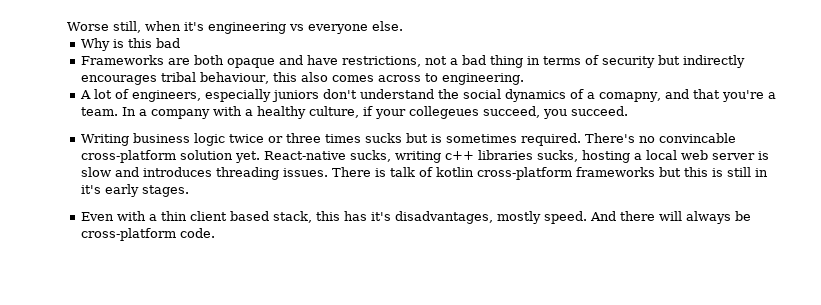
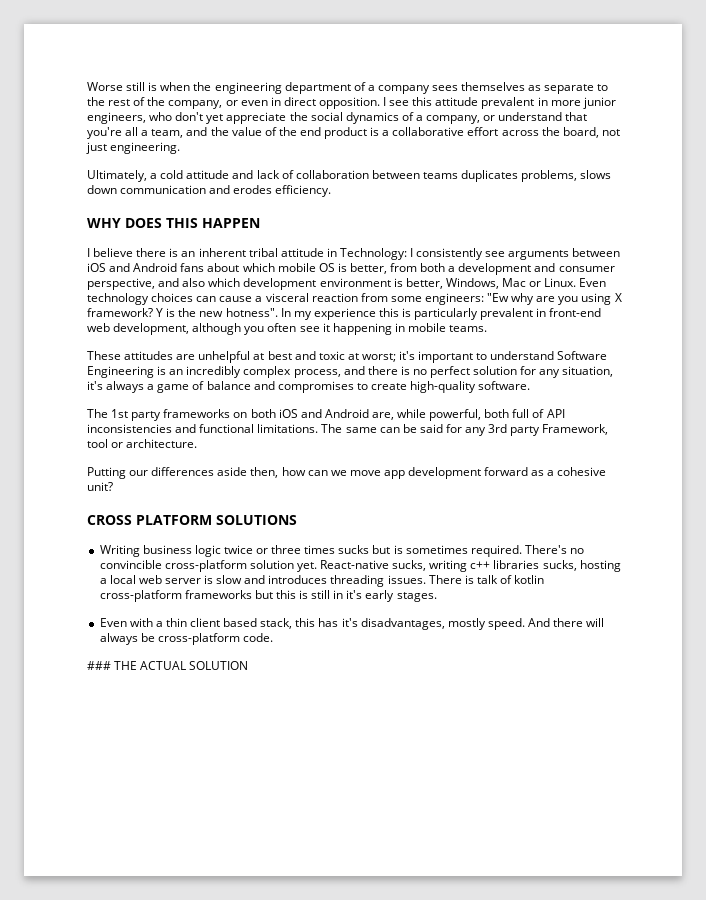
[113,21,403,34] [80,38,180,51] [80,55,745,68] [80,72,524,85] [79,89,434,102] still, when it's engineering vs everyone else. // Why is this bad // Frameworks are both opaque and have restrictions, not a bad thing in terms of security but indirectly encourages tribal behaviour, this also comes across to engineering. // A lot of engineers, especially juniors don't understand -> [126,82,609,94] [87,97,616,109] [87,112,287,124] still is when the engineering department of a company sees themselves as separate to the rest of the company, or even in direct opposition. I see this attitude prevalent in more junior engineers, who don't yet appreciate
[598,89,776,102] [80,106,628,119] comapny, and that you're a team. In a company with a healthy culture, if your collegeues succeed, you succeed. -> [426,112,588,124] [87,127,620,139] [86,142,181,154] [87,170,612,182] [87,185,332,197] [87,218,260,228] [87,248,621,260] [87,263,615,275] [87,278,607,290] [87,293,622,305] [87,308,602,320] [87,323,488,335] [87,351,608,363] [87,366,614,378] [87,381,531,393] [87,409,565,421] [87,424,609,436] [87,439,198,448] [87,467,607,479] [87,482,113,491] [87,515,297,525] company, or understand that you're all a team, and the value of the end product is a collaborative effort across the board, not just engineering. // Ultimately, a cold attitude and lack of collaboration between teams duplicates problems, slows down communication and erodes efficiency. // WHY DOES THIS HAPPEN // I believe there is an inherent tribal attitude in Technology: I consistently see arguments between iOS and Android fans about which mobile OS is better, from both a development and consumer perspective, and also which development environment is better, Windows, Mac or Linux. Even technology choices can cause a visceral reaction from some engineers: "Ew why are you using X framework? Y is the new hotness". In my experience this is particularly prevalent in front-end web development, although you often see it happening in mobile teams. // These attitudes are unhelpful at best and toxic at worst; it's important to understand Software Engineering is an incredibly complex process, and there is no perfect solution for any situation, it's always a game of balance and compromises to create high-quality software. // The 1st party frameworks on both iOS and Android are, while powerful, both full of API inconsistencies and functional limitations. The same can be said for any 3rd party Framework, tool or architecture. // Putting our differences aside then, how can we move app development forward as a cohesive unit? // CROSS PLATFORM SOLUTIONS
[658,133,736,143] convincable -> [99,560,162,569] convincible
(215, 233) none -> [87,661,249,670] // ### THE ACTUAL SOLUTION

